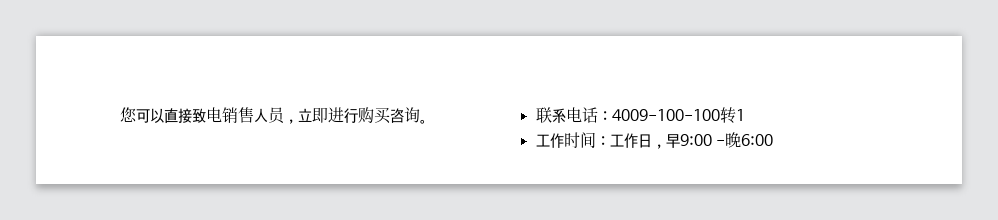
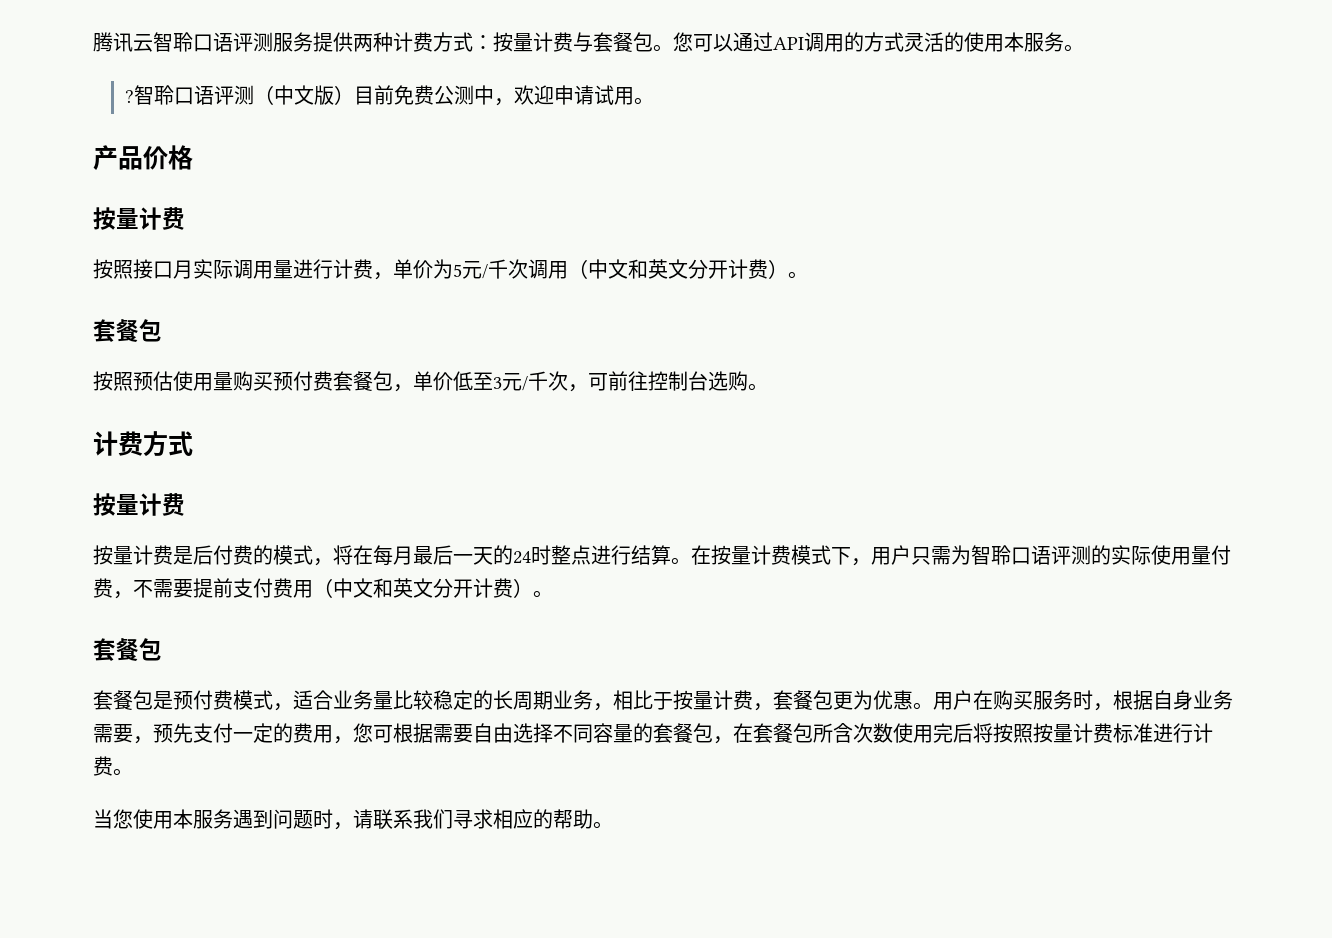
[120,107,427,124] [535,107,745,124] [535,132,773,149] 您可以直接致电销售人员，立即进行购买咨询。 // 联系电话：4009-100-100转1 // 工作时间：工作日，早9:00 -晚6:00 -> [93,32,1084,52] [124,85,654,106] [93,145,193,171] [93,207,185,230] [93,259,808,280] [93,319,162,342] [93,371,768,392] [93,431,193,457] [93,493,185,516] [93,545,1231,566] [93,578,553,599] [93,638,162,661] [93,690,1233,711] [93,723,1213,744] [93,756,133,776] [93,809,613,830] 腾讯云智聆口语评测服务提供两种计费方式：按量计费与套餐包。您可以通过API调用的方式灵活的使用本服务。 // ?智聆口语评测（中文版）目前免费公测中，欢迎申请试用。 // 产品价格 // 按量计费 // 按照接口月实际调用量进行计费，单价为5元/千次调用（中文和英文分开计费）。 // 套餐包 // 按照预估使用量购买预付费套餐包，单价低至3元/千次，可前往控制台选购。 // 计费方式 // 按量计费 // 按量计费是后付费的模式，将在每月最后一天的24时整点进行结算。在按量计费模式下，用户只需为智聆口语评测的实际使用量付费，不需要提前支付费用（中文和英文分开计费）。 // 套餐包 // 套餐包是预付费模式，适合业务量比较稳定的长周期业务，相比于按量计费，套餐包更为优惠。用户在购买服务时，根据自身业务需要，预先支付一定的费用，您可根据需要自由选择不同容量的套餐包，在套餐包所含次数使用完后将按照按量计费标准进行计费。 // 当您使用本服务遇到问题时，请联系我们寻求相应的帮助。

